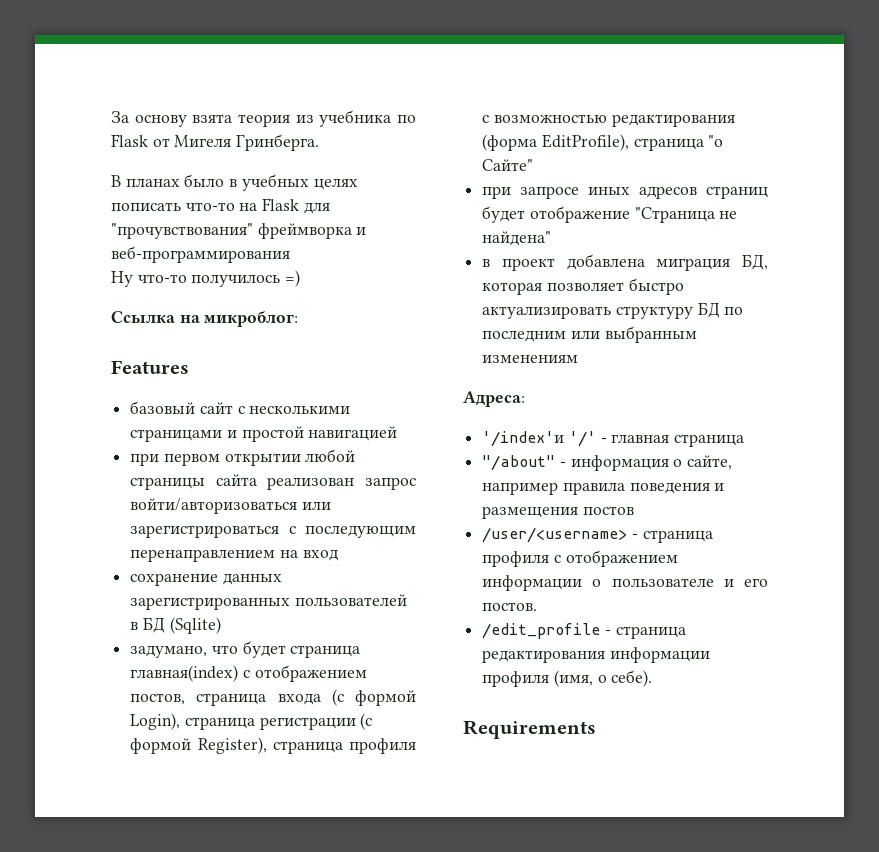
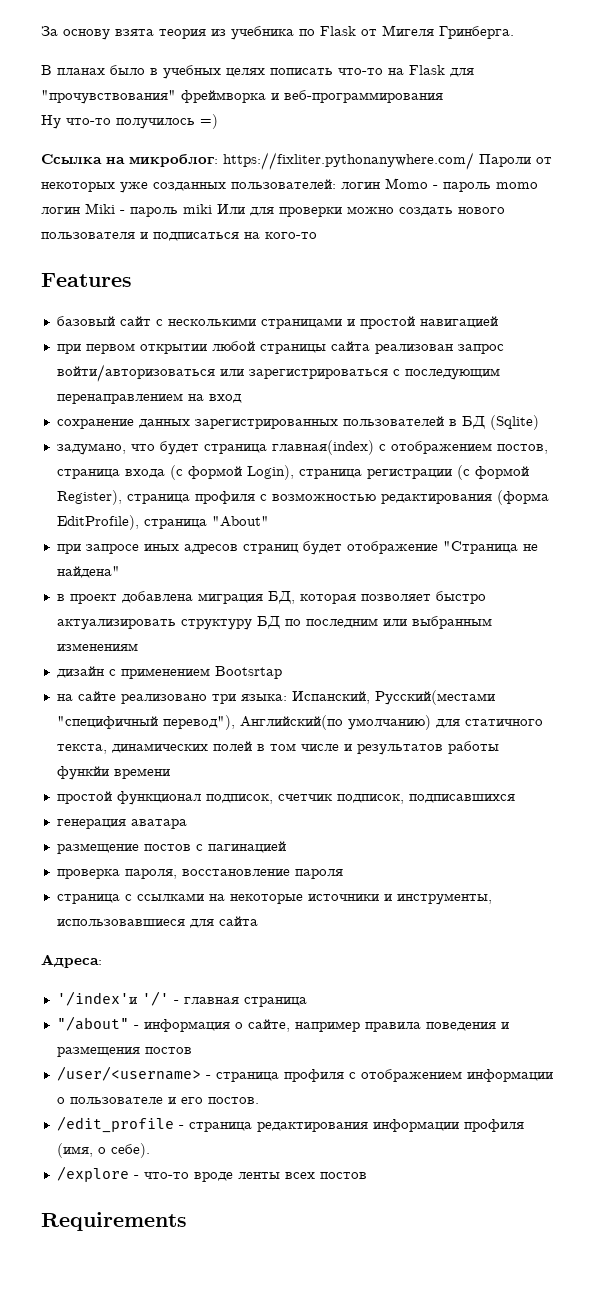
(299, 319) none -> [223,152,552,170] [41,178,538,193] [41,203,505,217] [41,232,317,241] https://fixliter.pythonanywhere.com/ Пароли от некоторых уже созданных пользователей: логин Momo - пароль momo логин Miki - пароль miki Или для проверки можно создать нового пользователя и подписаться на кого-то
[708,135,724,147] [482,159,534,171] "о Сайте" -> [211,516,269,527] "About"
(579, 359) none -> [56,666,282,679] [56,690,495,705] [56,715,543,730] [56,741,499,755] [56,766,170,780] [56,791,515,805] [56,819,187,829] [56,841,286,854] [56,869,343,879] [56,893,492,905] [56,916,258,928] // дизайн с применением Bootsrtap // на сайте реализовано три языка: Испанский, Русский(местами "специфичный перевод"), Английский(по умолчанию) для статичного текста, динамических полей в том числе и результатов работы функйи времени // простой функционал подписок, счетчик подписок, подписавшихся // генерация аватара // размещение постов с пагинацией // проверка пароля, восстановление пароля // страница с ссылками на некоторые источники и инструменты, использовавшиеся для сайта
(653, 678) none -> [56,1166,367,1182] // /explore - что-то вроде ленты всех постов

